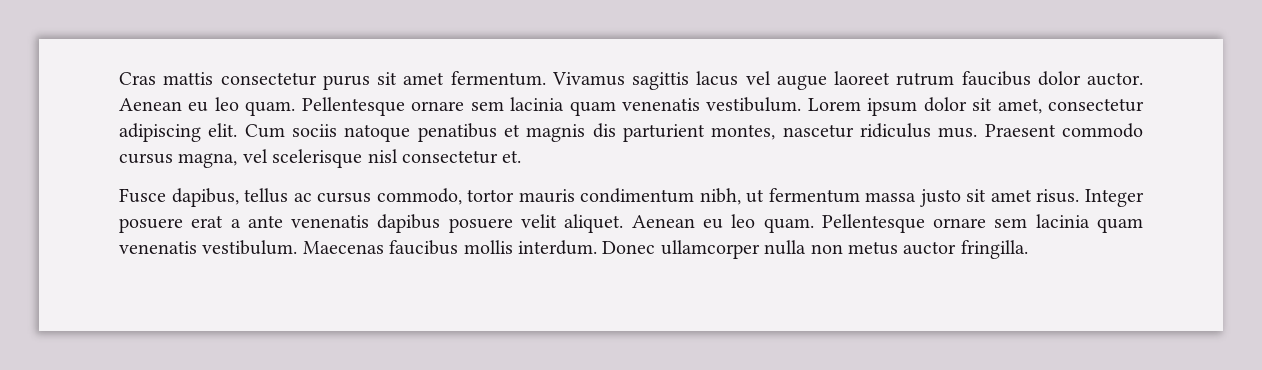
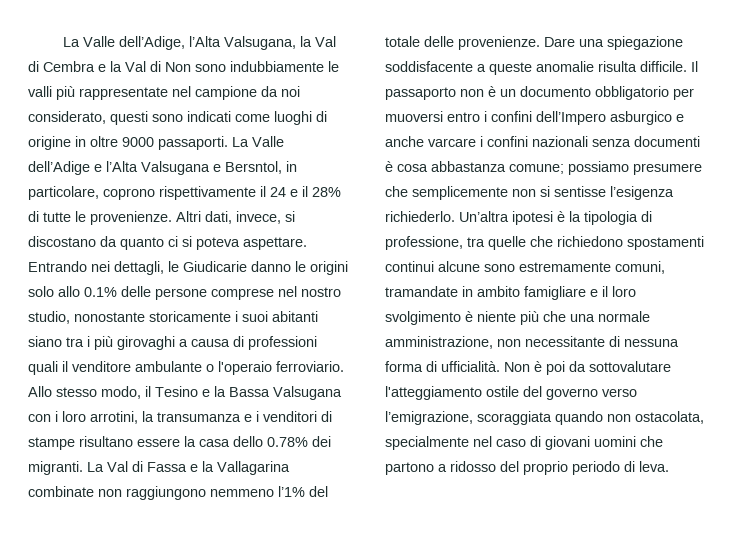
[119,71,1143,90] [119,97,1144,116] [119,123,1144,142] [119,149,522,168] [119,188,1144,207] [119,214,1143,233] [119,240,1028,259] Cras mattis consectetur purus sit amet fermentum. Vivamus sagittis lacus vel augue laoreet rutrum faucibus dolor auctor. Aenean eu leo quam. Pellentesque ornare sem lacinia quam venenatis vestibulum. Lorem ipsum dolor sit amet, consectetur adipiscing elit. Cum sociis natoque penatibus et magnis dis parturient montes, nascetur ridiculus mus. Praesent commodo cursus magna, vel scelerisque nisl consectetur et. // Fusce dapibus, tellus ac cursus commodo, tortor mauris condimentum nibh, ut fermentum massa justo sit amet risus. Integer posuere erat a ante venenatis dapibus posuere velit aliquet. Aenean eu leo quam. Pellentesque ornare sem lacinia quam venenatis vestibulum. Maecenas faucibus mollis interdum. Donec ullamcorper nulla non metus auctor fringilla. -> [62,36,336,50] [28,61,339,72] [28,86,300,100] [28,111,327,125] [28,136,284,150] [28,161,297,175] [28,186,341,200] [28,211,295,225] [28,236,307,250] [28,261,348,275] [28,286,341,300] [28,311,318,324] [28,336,317,350] [28,361,344,375] [28,386,342,400] [28,411,332,424] [28,436,331,450] [28,461,290,475] [28,486,328,500] [385,36,683,50] [385,61,698,75] [385,86,694,100] [385,111,684,125] [385,136,700,147] [385,161,702,175] [385,186,674,200] [385,211,652,225] [385,236,704,250] [385,261,665,274] [385,286,636,300] [385,311,650,325] [385,336,679,349] [385,361,671,375] [385,386,637,400] [385,411,704,425] [385,436,663,450] [385,461,669,475] La Valle dell’Adige, l’Alta Valsugana, la Val di Cembra e la Val di Non sono indubbiamente le valli più rappresentate nel campione da noi considerato, questi sono indicati come luoghi di origine in oltre 9000 passaporti. La Valle dell’Adige e l’Alta Valsugana e Bersntol, in particolare, coprono rispettivamente il 24 e il 28% di tutte le provenienze. Altri dati, invece, si discostano da quanto ci si poteva aspettare. Entrando nei dettagli, le Giudicarie danno le origini solo allo 0.1% delle persone comprese nel nostro studio, nonostante storicamente i suoi abitanti siano tra i più girovaghi a causa di professioni quali il venditore ambulante o l'operaio ferroviario. Allo stesso modo, il Tesino e la Bassa Valsugana con i loro arrotini, la transumanza e i venditori di stampe risultano essere la casa dello 0.78% dei migranti. La Val di Fassa e la Vallagarina combinate non raggiungono nemmeno l’1% del totale delle provenienze. Dare una spiegazione soddisfacente a queste anomalie risulta difficile. Il passaporto non è un documento obbligatorio per muoversi entro i confini dell’Impero asburgico e anche varcare i confini nazionali senza documenti è cosa abbastanza comune; possiamo presumere che semplicemente non si sentisse l’esigenza richiederlo. Un’altra ipotesi è la tipologia di professione, tra quelle che richiedono spostamenti continui alcune sono estremamente comuni, tramandate in ambito famigliare e il loro svolgimento è niente più che una normale amministrazione, non necessitante di nessuna forma di ufficialità. Non è poi da sottovalutare l'atteggiamento ostile del governo verso l’emigrazione, scoraggiata quando non ostacolata, specialmente nel caso di giovani uomini che partono a ridosso del proprio periodo di leva.

